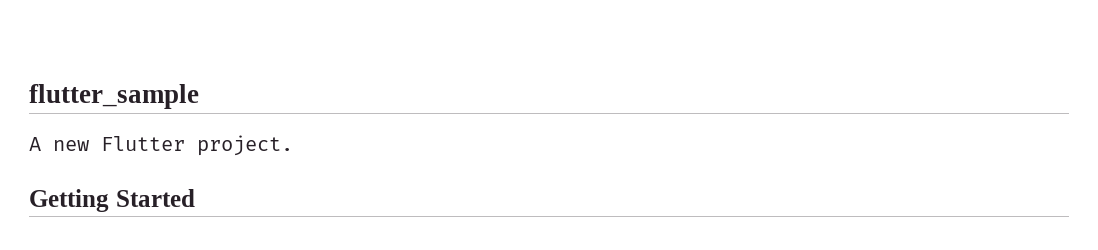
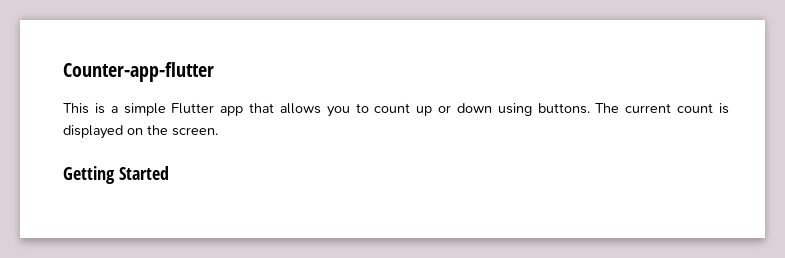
[29,84,199,109] [29,135,293,156] flutter_sample // A new Flutter project. -> [63,62,214,82] [63,103,730,117] [63,125,218,139] Counter-app-flutter // This is a simple Flutter app that allows you to count up or down using buttons. The current count is displayed on the screen.

